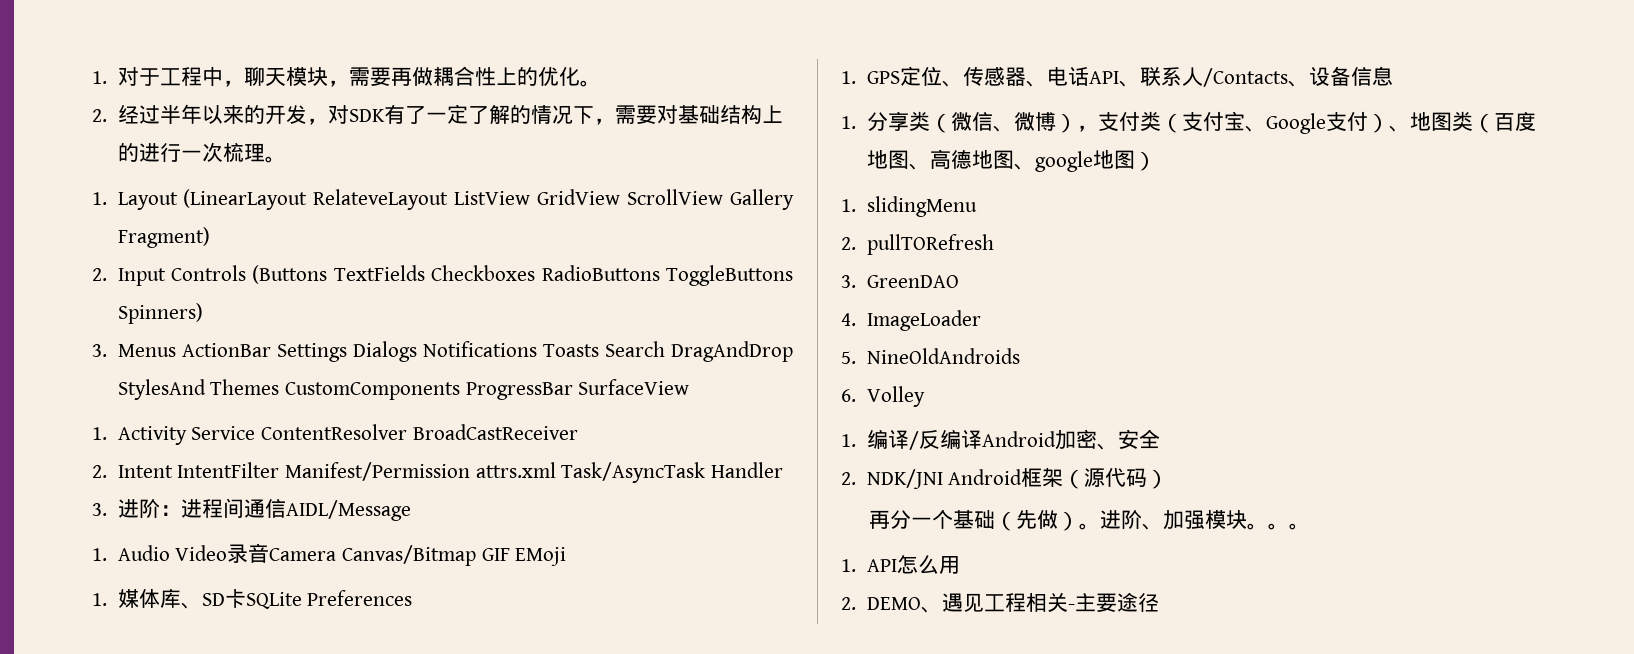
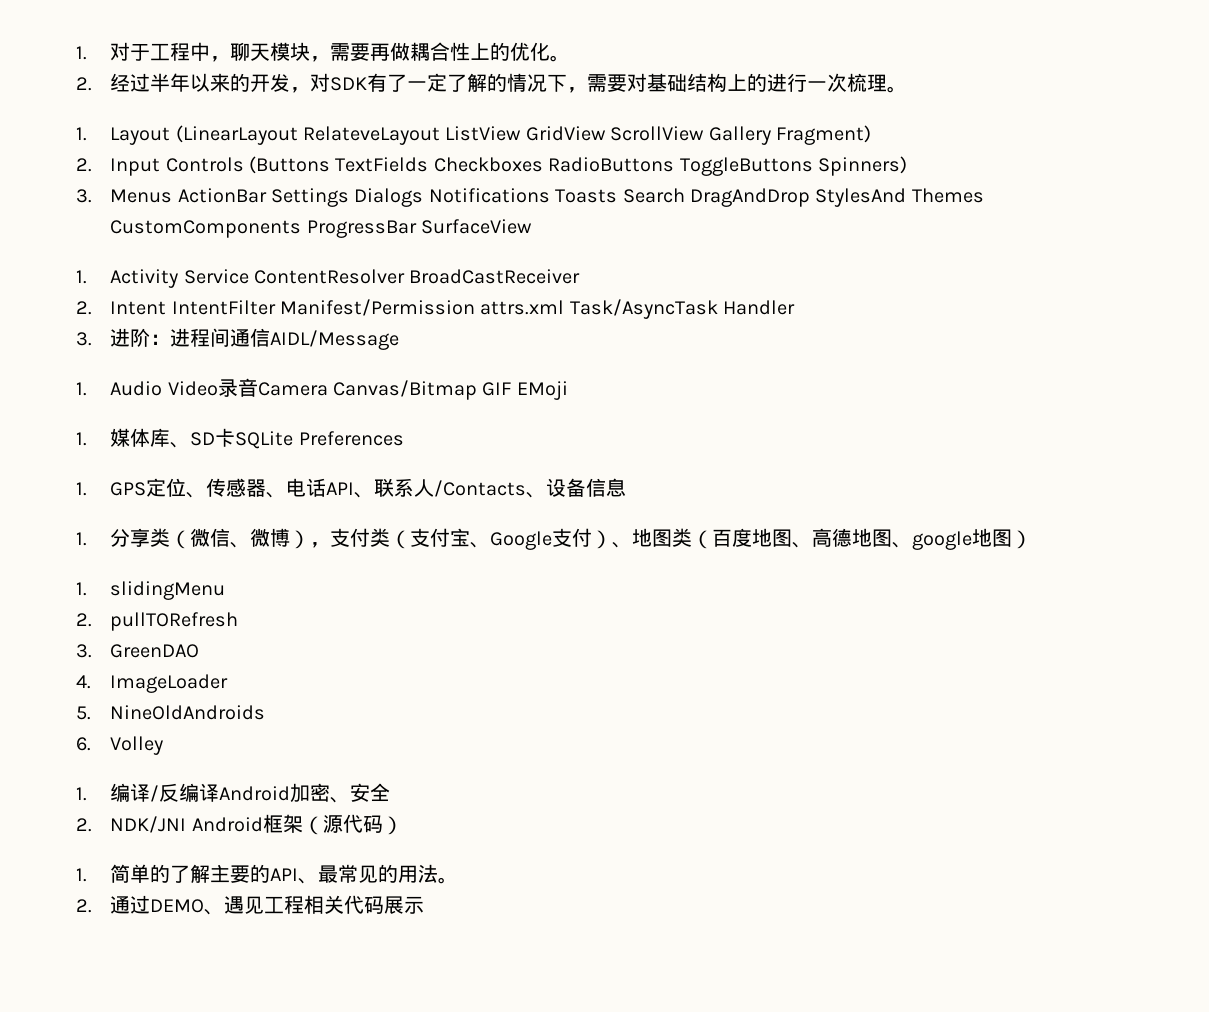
[868,510,1310,531] [841,555,960,574] [841,597,856,610] 再分一个基础（先做）。进阶、加强模块。。。 // 1. API怎么用 // 2. -> [76,864,459,884] [76,895,151,914] 1.简单的了解主要的API、最常见的用法。 // 2.通过
[1067,592,1159,612] -主要途径 -> [344,895,425,914] 代码展示

